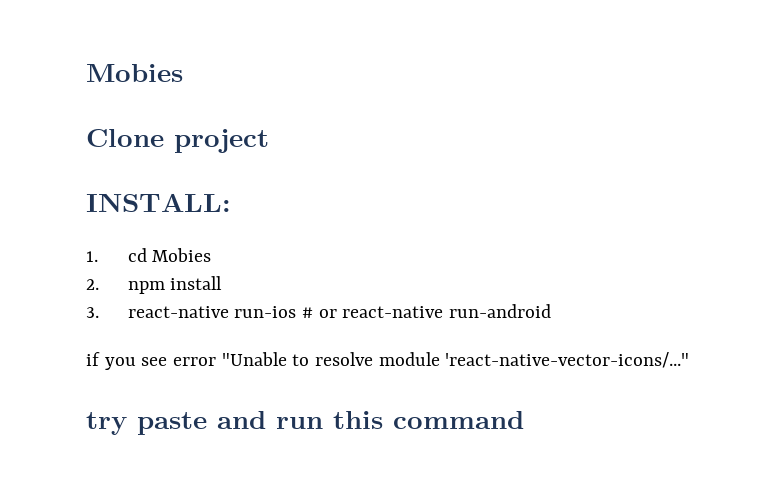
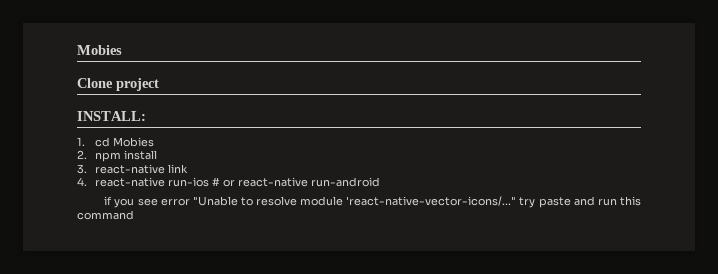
(229, 312) none -> [168,164,189,173] [77,177,166,187] link // 4. react-native
(690, 360) // -> (517, 201) none

